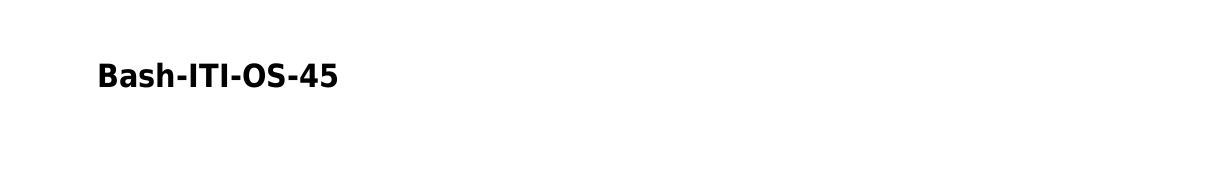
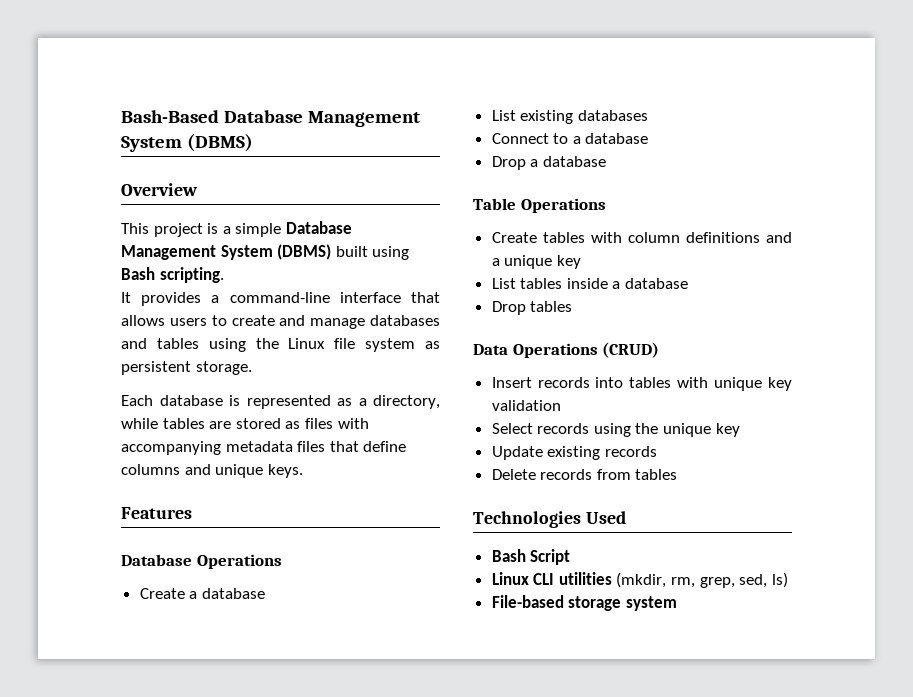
[97,62,339,88] Bash-ITI-OS-45 -> [121,110,421,127] [121,134,254,152] [121,183,198,196] [121,221,352,237] [121,244,410,260] [121,267,224,283] [121,292,440,306] [121,315,440,329] [121,338,440,352] [121,361,252,375] [121,395,440,409] [121,418,369,429] [121,441,407,455] [121,464,303,478] [121,507,192,519] [121,554,282,569] [139,588,265,599] [491,110,648,124] [491,133,649,144] [491,156,606,170] [473,198,606,213] [491,232,792,243] [491,255,581,269] [491,278,689,289] [491,301,573,315] [473,342,660,358] [491,377,792,391] [491,400,561,411] [491,423,740,437] [491,446,657,460] [491,469,678,480] [473,511,626,528] [491,549,571,565] [491,572,788,588] [491,595,677,611] Bash-Based Database Management System (DBMS) // Overview // This project is a simple Database Management System (DBMS) built using Bash scripting. // It provides a command-line interface that allows users to create and manage databases and tables using the Linux file system as persistent storage. // Each database is represented as a directory, while tables are stored as files with accompanying metadata files that define columns and unique keys. // Features // Database Operations // Create a database // List existing databases // Connect to a database // Drop a database // Table Operations // Create tables with column definitions and a unique key // List tables inside a database // Drop tables // Data Operations (CRUD) // Insert records into tables with unique key validation // Select records using the unique key // Update existing records // Delete records from tables // Technologies Used // Bash Script // Linux CLI utilities (mkdir, rm, grep, sed, ls) // File-based storage system

